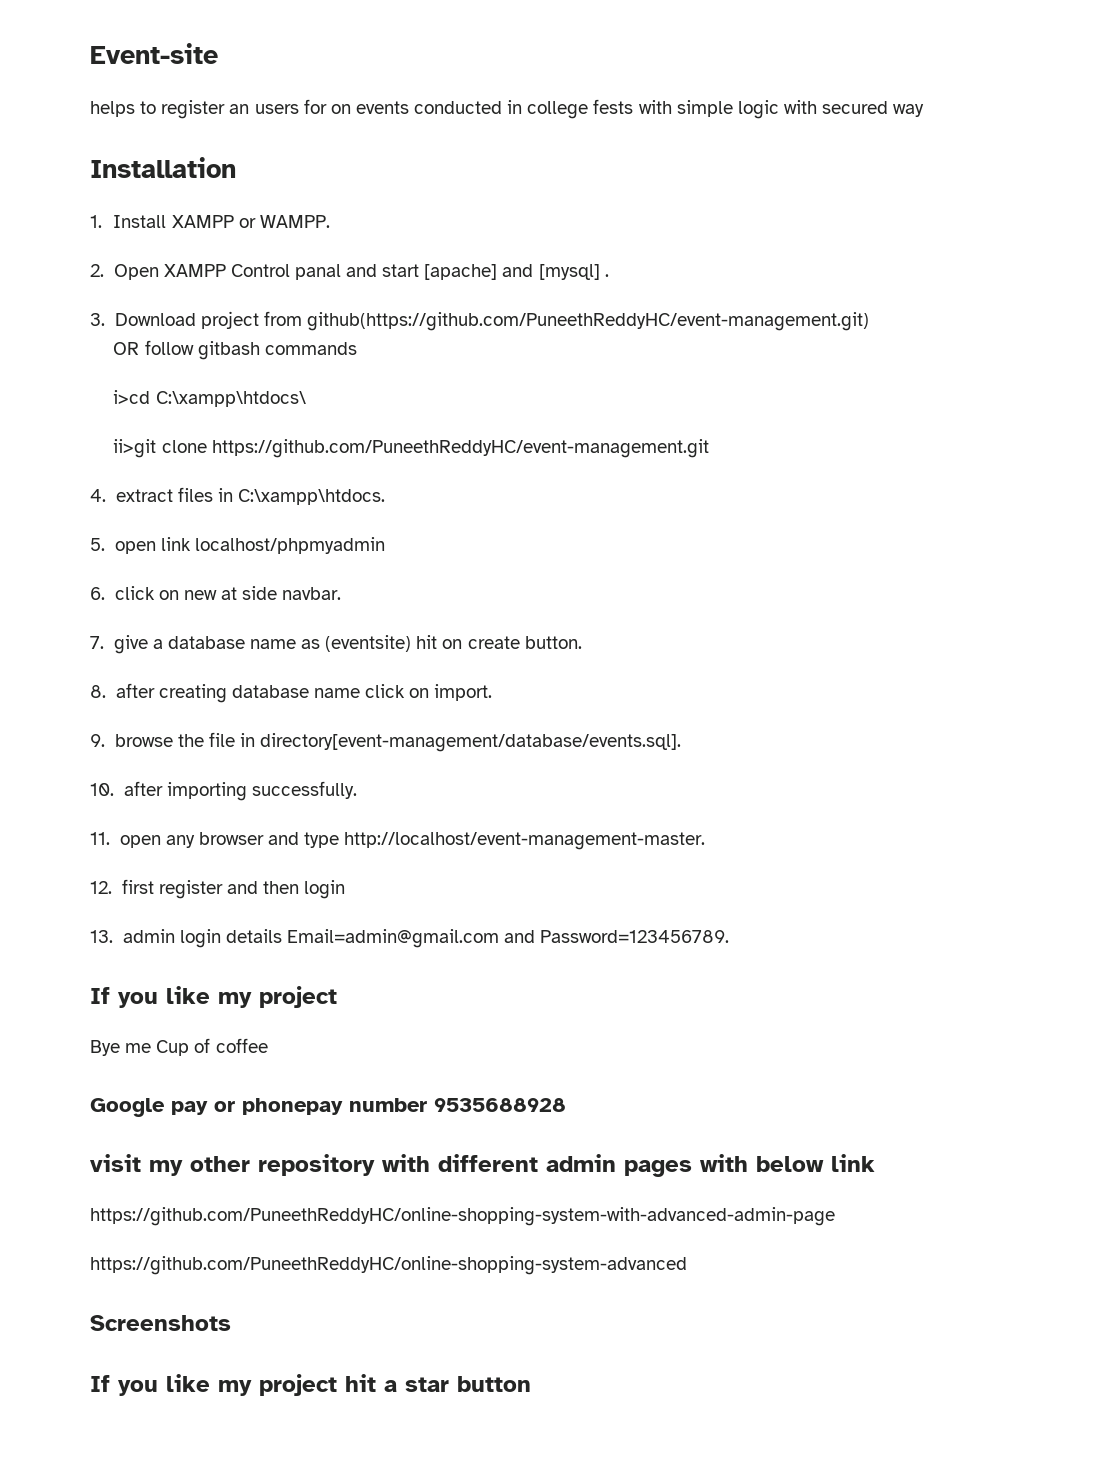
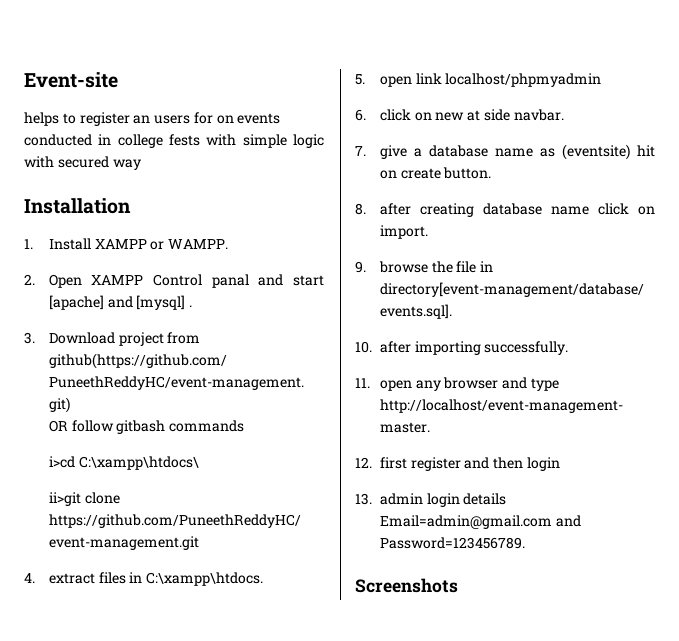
[90,986,337,1008] [90,1038,268,1056] [90,1098,566,1117] [90,1154,875,1177] [90,1207,835,1226] [90,1256,687,1275] [90,1315,231,1331] [90,1374,531,1396] If you like my project // Bye me Cup of coffee // Google pay or phonepay number 9535688928 // visit my other repository with different admin pages with below link // https://github.com/PuneethReddyHC/online-shopping-system-with-advanced-admin-page // https://github.com/PuneethReddyHC/online-shopping-system-advanced // Screenshots // If you like my project hit a star button -> [355,578,458,593] Screenshots

